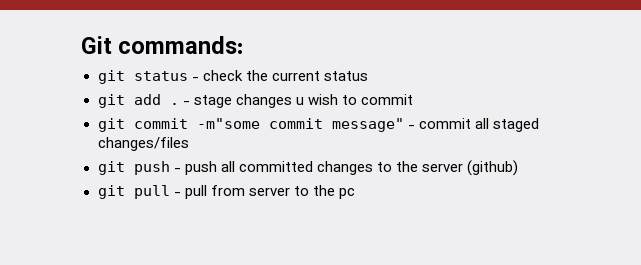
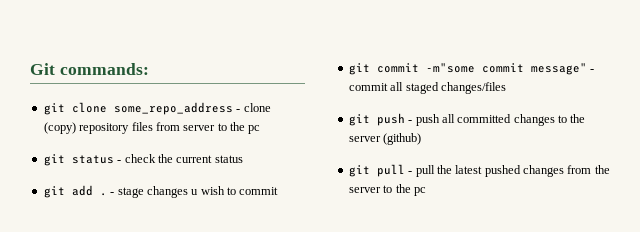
(245, 45) none -> [43,102,271,115] [43,122,261,134] // git clone some_repo_address - clone (copy) repository files from server to the pc
[210,185,245,196] from -> [436,165,610,177] the latest pushed changes from the

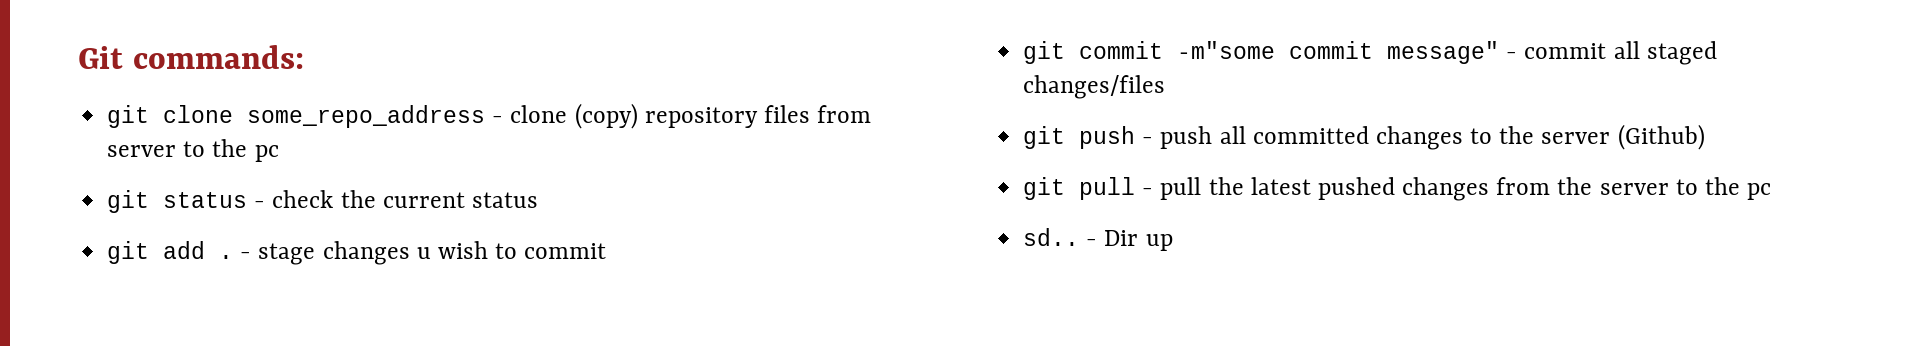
[383,133,422,145] (github) -> [1617,124,1705,150] (Github)
(426, 191) none -> [1023,228,1173,251] // sd.. - Dir up

